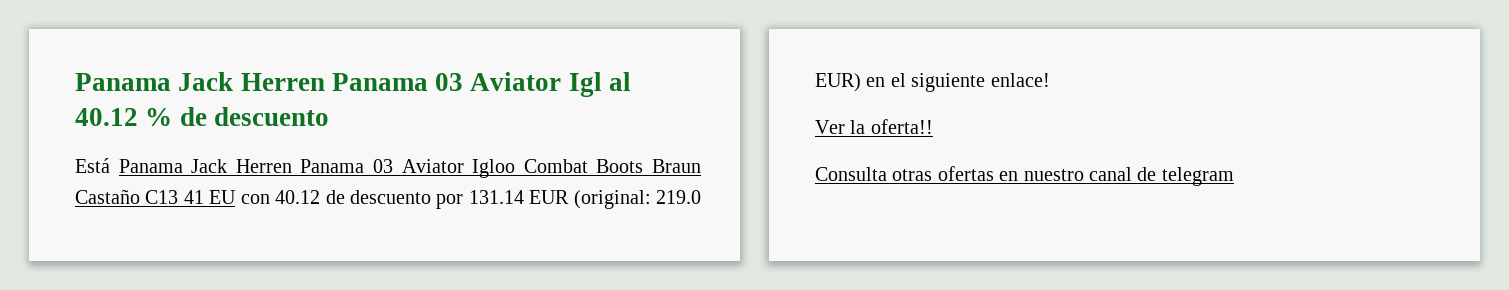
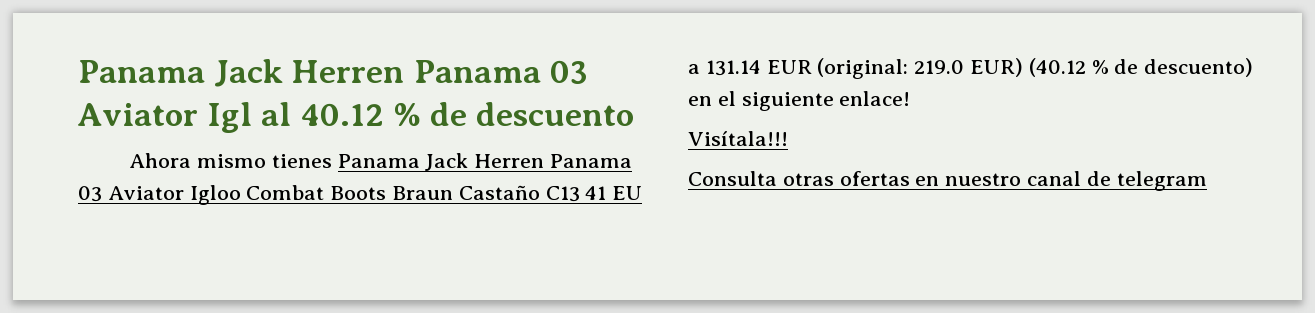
[75,158,110,173] Está -> [129,153,332,168] Ahora mismo tienes
[240,190,464,209] con 40.12 de descuento por -> [688,64,700,74] a
(861, 82) none -> [1028,58,1254,77] (40.12 % de descuento)
[815,119,933,134] Ver la oferta!! -> [688,131,788,146] Visítala!!!

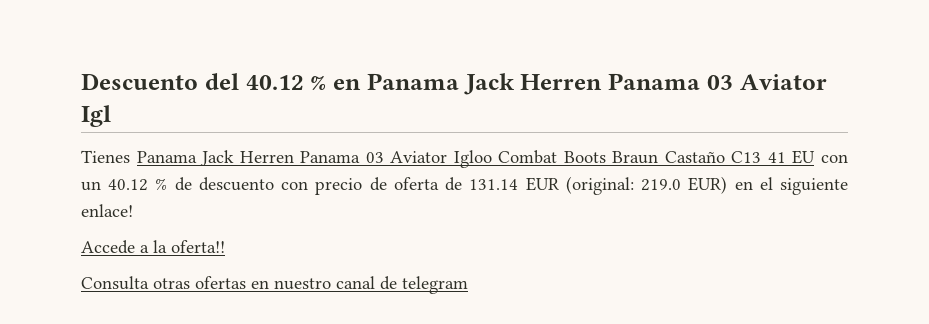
(78, 71) none -> [81,73,361,90] Descuento del 40.12 % en
[261,102,635,126] [129,153,332,168] al 40.12 % de descuento // Ahora mismo tienes -> [81,150,130,163] // Tienes
[688,64,700,74] a -> [821,154,848,163] [81,177,463,195] con un 40.12 % de descuento con precio de oferta de
[1028,58,1254,77] (40.12 % de descuento) -> (728, 185) none
[688,131,788,146] Visítala!!! -> [81,240,225,254] Accede a la oferta!!

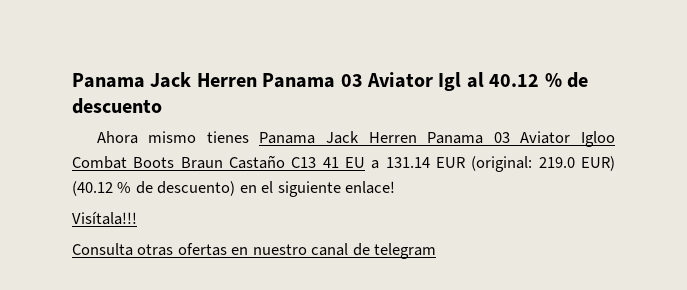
[81,73,361,90] Descuento del 40.12 % en -> (72, 80) none
[81,150,130,163] // Tienes -> [466,72,588,88] [72,98,162,114] [96,131,249,144] al 40.12 % de descuento // Ahora mismo tienes
[821,154,848,163] [81,177,463,195] con un 40.12 % de descuento con precio de oferta de -> [371,160,380,169] a
(728, 185) none -> [72,181,236,196] (40.12 % de descuento)
[81,240,225,254] Accede a la oferta!! -> [72,211,137,225] Visítala!!!

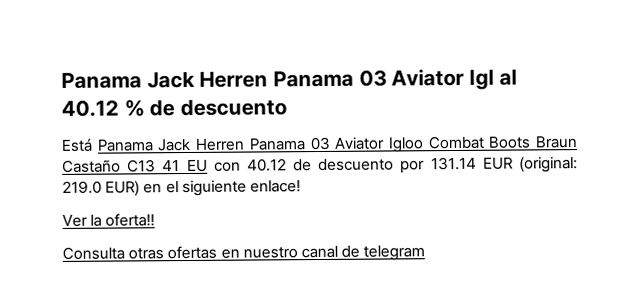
[96,131,249,144] Ahora mismo tienes -> [61,138,93,152] Está
[371,160,380,169] a -> [213,158,426,174] con 40.12 de descuento por
[72,181,236,196] (40.12 % de descuento) -> (141, 188) none
[72,211,137,225] Visítala!!! -> [62,213,156,227] Ver la oferta!!

